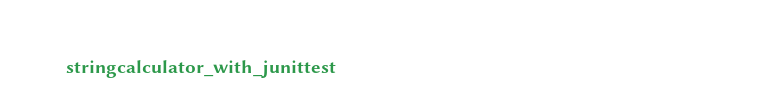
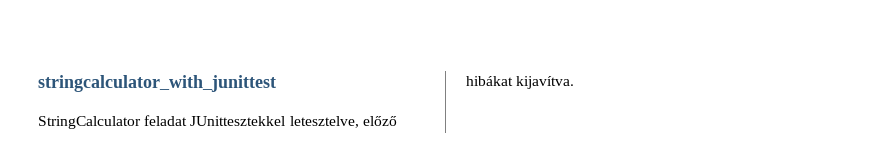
(336, 69) none -> [38,115,397,129] [466,76,575,89] // StringCalculator feladat JUnittesztekkel letesztelve, előző hibákat kijavítva.

